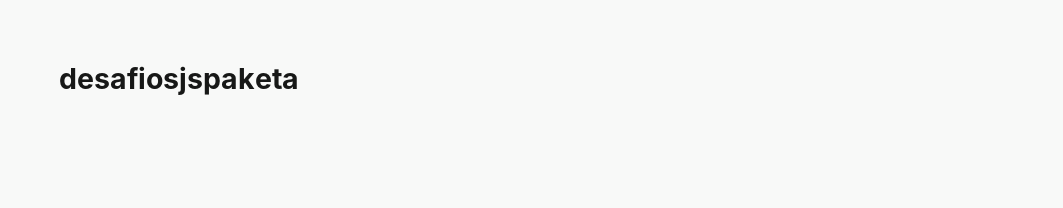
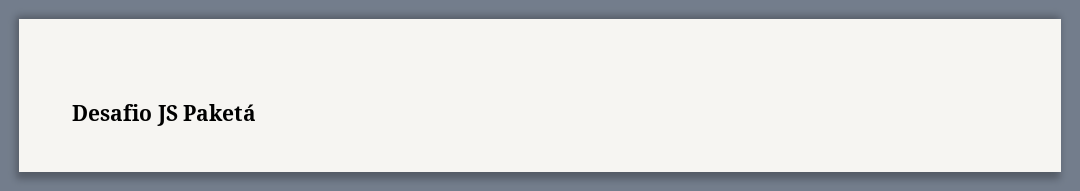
[59,66,299,95] desafiosjspaketa -> [72,104,257,126] Desafio JS Paketá

